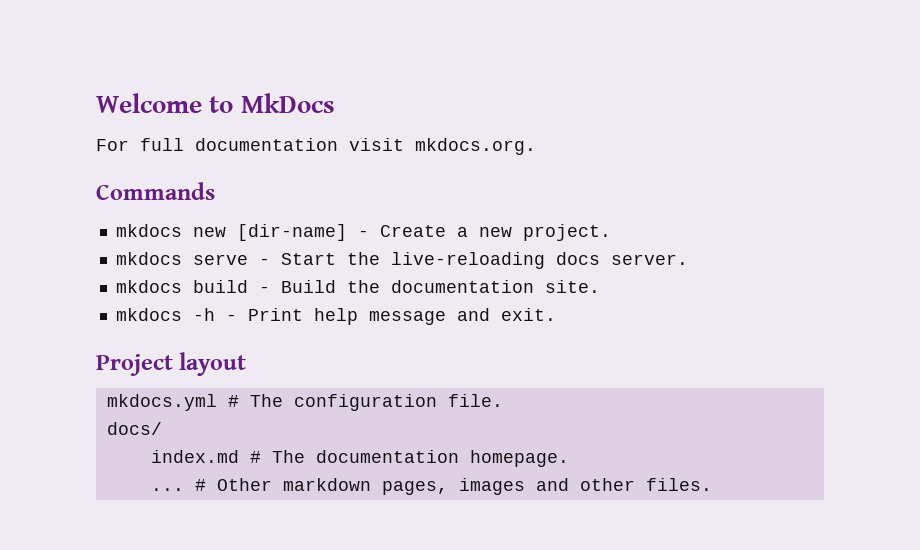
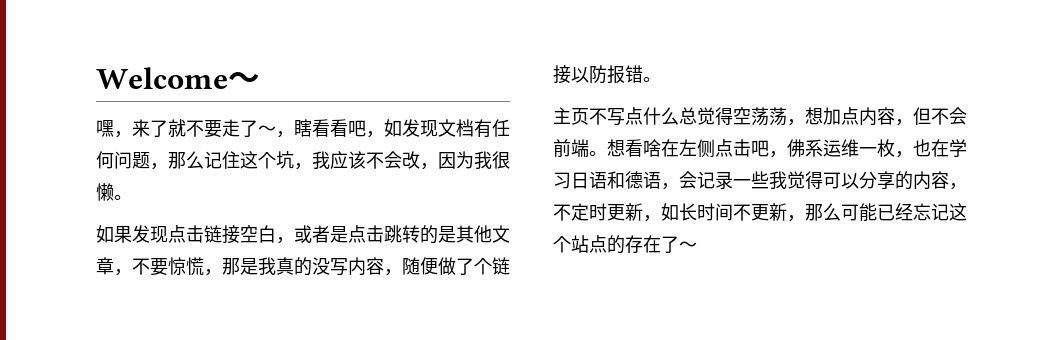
[209,93,335,113] [96,138,536,155] [96,182,215,200] [115,224,611,241] [115,252,688,269] [115,280,600,293] [115,308,556,325] [96,352,247,376] [106,394,503,411] [106,422,162,435] [150,450,569,467] [150,478,712,495] to MkDocs // For full documentation visit mkdocs.org. // Commands // mkdocs new [dir-name] - Create a new project. // mkdocs serve - Start the live-reloading docs server. // mkdocs build - Build the documentation site. // mkdocs -h - Print help message and exit. // Project layout // mkdocs.yml # The configuration file. // docs/ // index.md # The documentation homepage. // ... # Other markdown pages, images and other files. -> [228,72,260,89] [96,119,510,138] [96,151,510,170] [96,183,132,201] [96,225,510,244] [96,257,510,276] [553,65,661,84] [553,107,967,126] [553,139,967,158] [553,171,967,190] [553,203,967,222] [553,235,697,254] ～ // 嘿，来了就不要走了～，瞎看看吧，如发现文档有任何问题，那么记住这个坑，我应该不会改，因为我很懒。 // 如果发现点击链接空白，或者是点击跳转的是其他文章，不要惊慌，那是我真的没写内容，随便做了个链接以防报错。 // 主页不写点什么总觉得空荡荡，想加点内容，但不会前端。想看啥在左侧点击吧，佛系运维一枚，也在学习日语和德语，会记录一些我觉得可以分享的内容，不定时更新，如长时间不更新，那么可能已经忘记这个站点的存在了～

